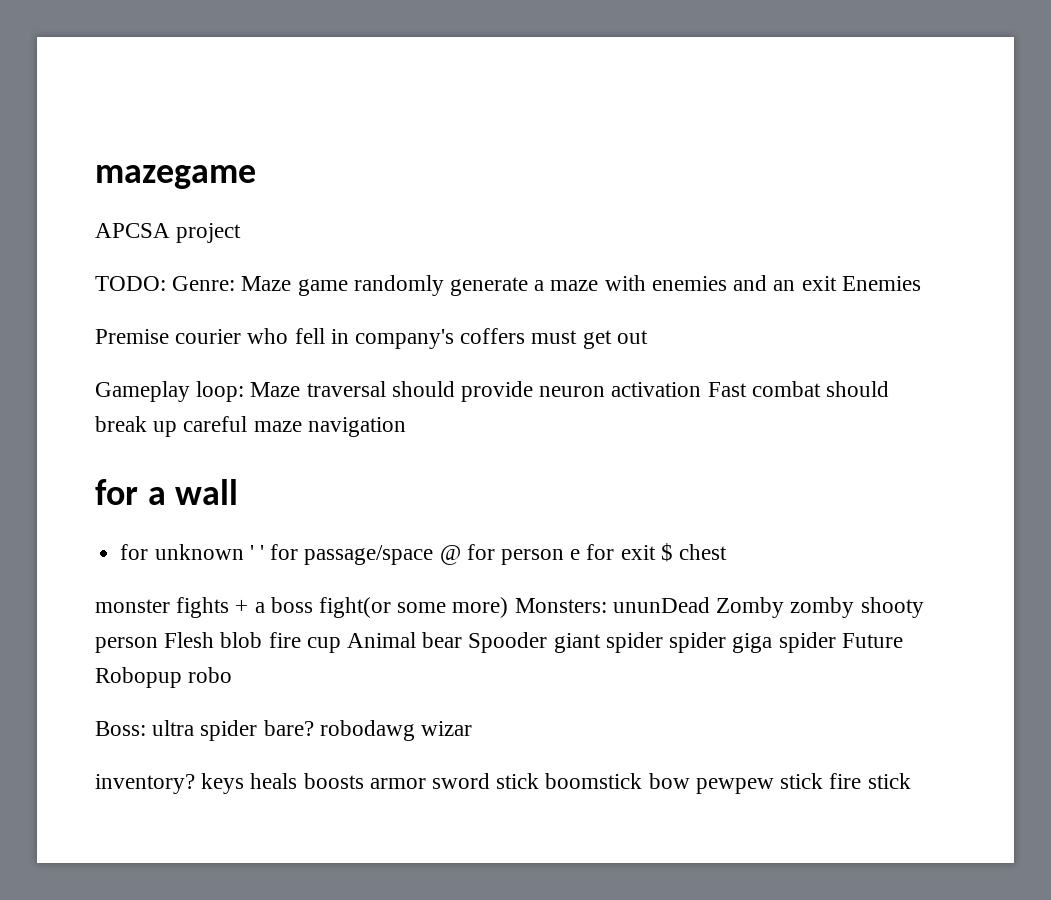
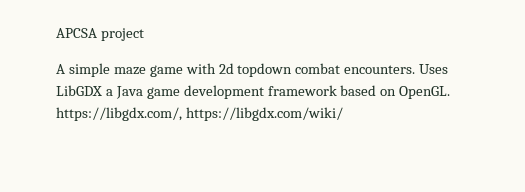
[95,165,256,189] mazegame // -> (56, 33) none
[95,275,921,296] [95,328,648,349] [95,381,890,402] [95,416,406,437] [95,479,239,505] [120,543,728,565] [95,597,924,618] [95,632,903,653] [95,667,233,688] [95,720,473,741] [95,773,911,794] TODO: Genre: Maze game randomly generate a maze with enemies and an exit Enemies // Premise courier who fell in company's coffers must get out // Gameplay loop: Maze traversal should provide neuron activation Fast combat should break up careful maze navigation // for a wall // for unknown ' ' for passage/space @ for person e for exit $ chest // monster fights + a boss fight(or some more) Monsters: ununDead Zomby zomby shooty person Flesh blob fire cup Animal bear Spooder giant spider spider giga spider Future Robopup robo // Boss: ultra spider bare? robodawg wizar // inventory? keys heals boosts armor sword stick boomstick bow pewpew stick fire stick -> [56,63,449,77] [56,85,451,99] [56,107,343,121] A simple maze game with 2d topdown combat encounters. Uses LibGDX a Java game development framework based on OpenGL. https://libgdx.com/, https://libgdx.com/wiki/

